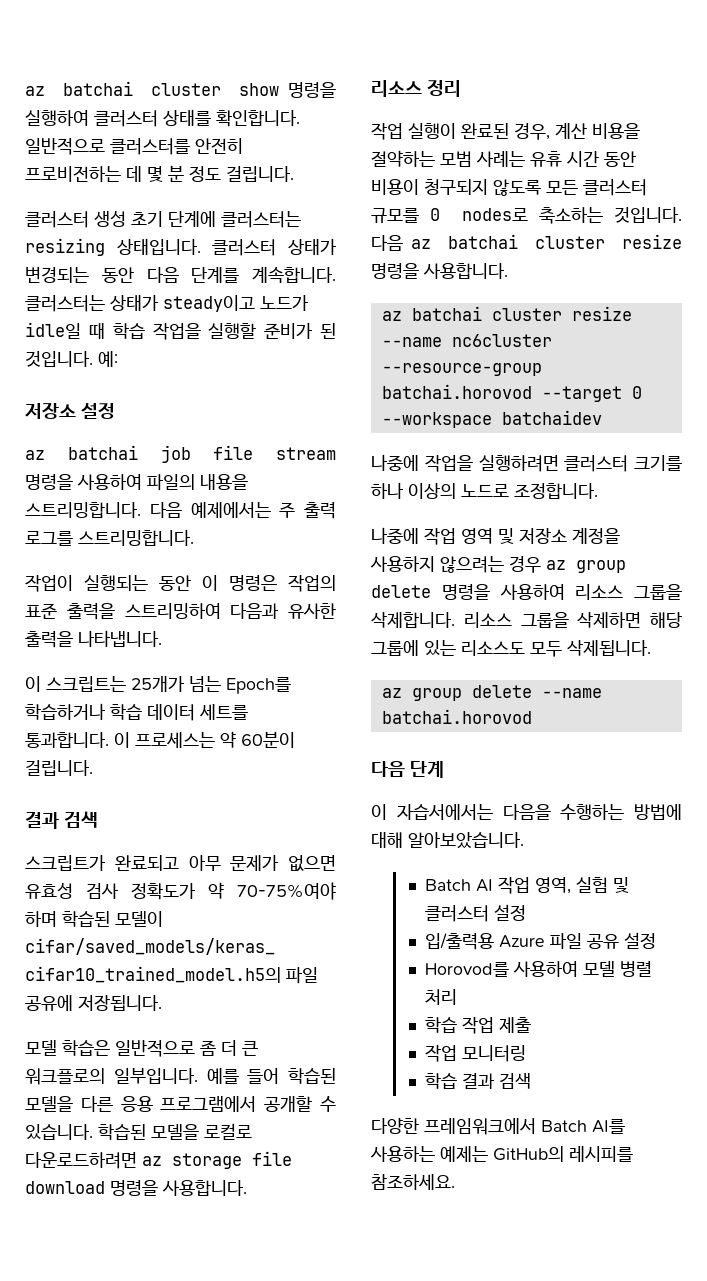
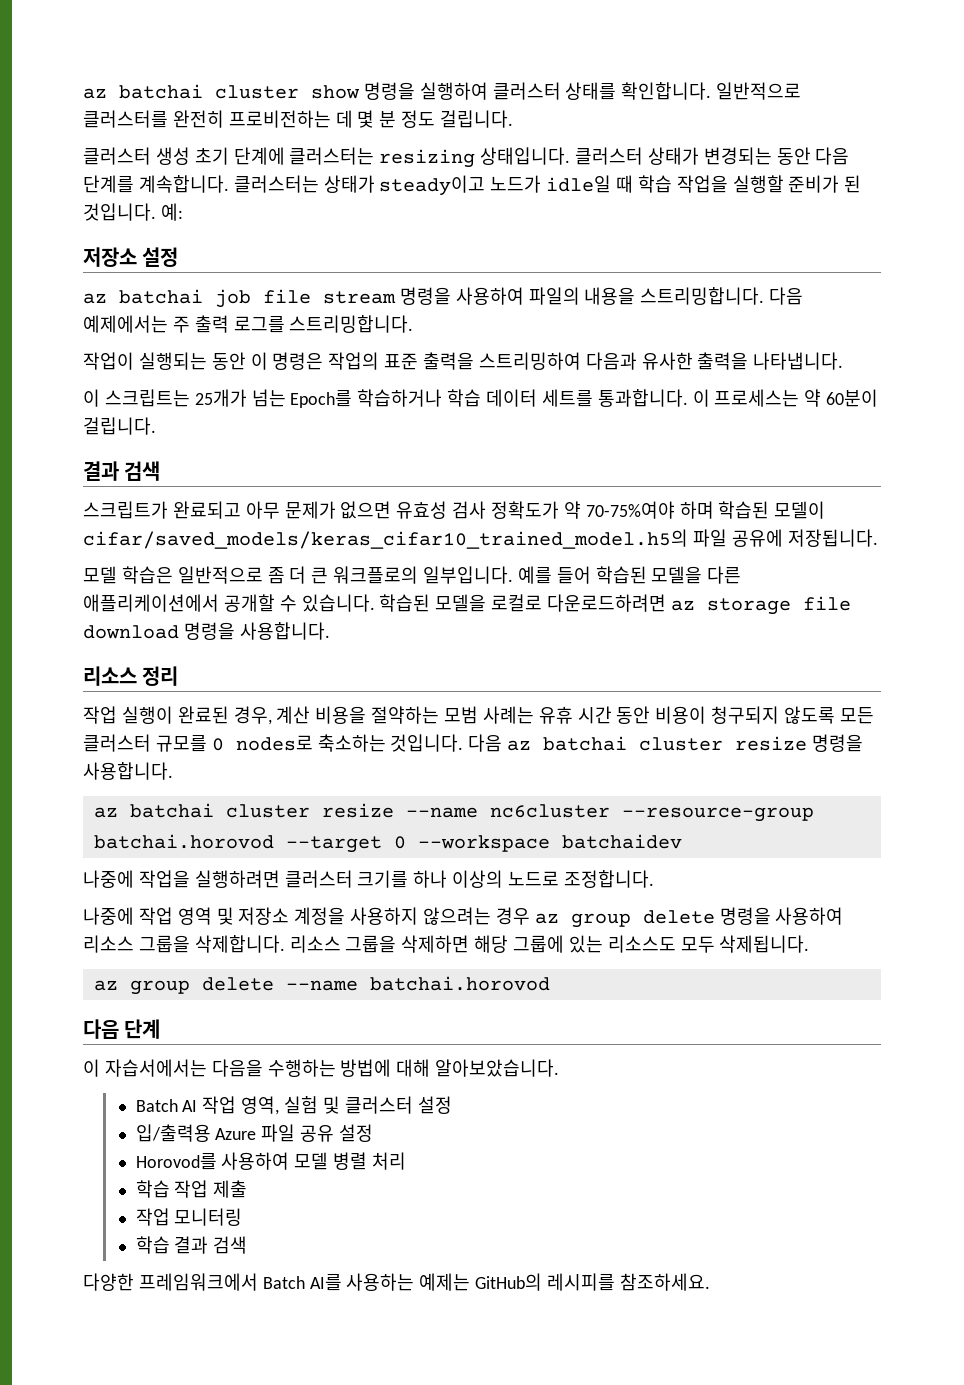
[195,138,243,154] 안전히 -> [172,110,224,128] 완전히
[120,1096,257,1112] 응용 프로그램에서 -> [83,594,219,612] 애플리케이션에서

